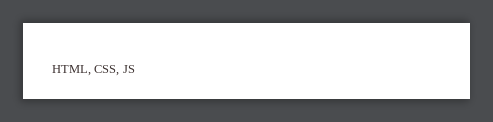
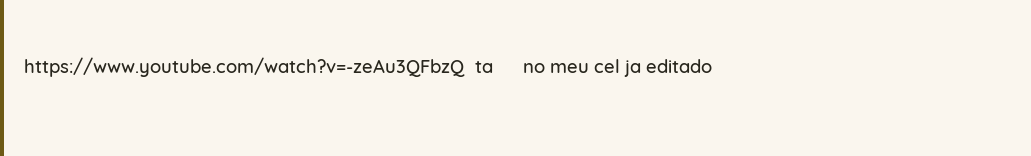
[52,65,135,76] HTML, CSS, JS -> [24,57,712,77] https://www.youtube.com/watch?v=-zeAu3QFbzQ ta no meu cel ja editado

